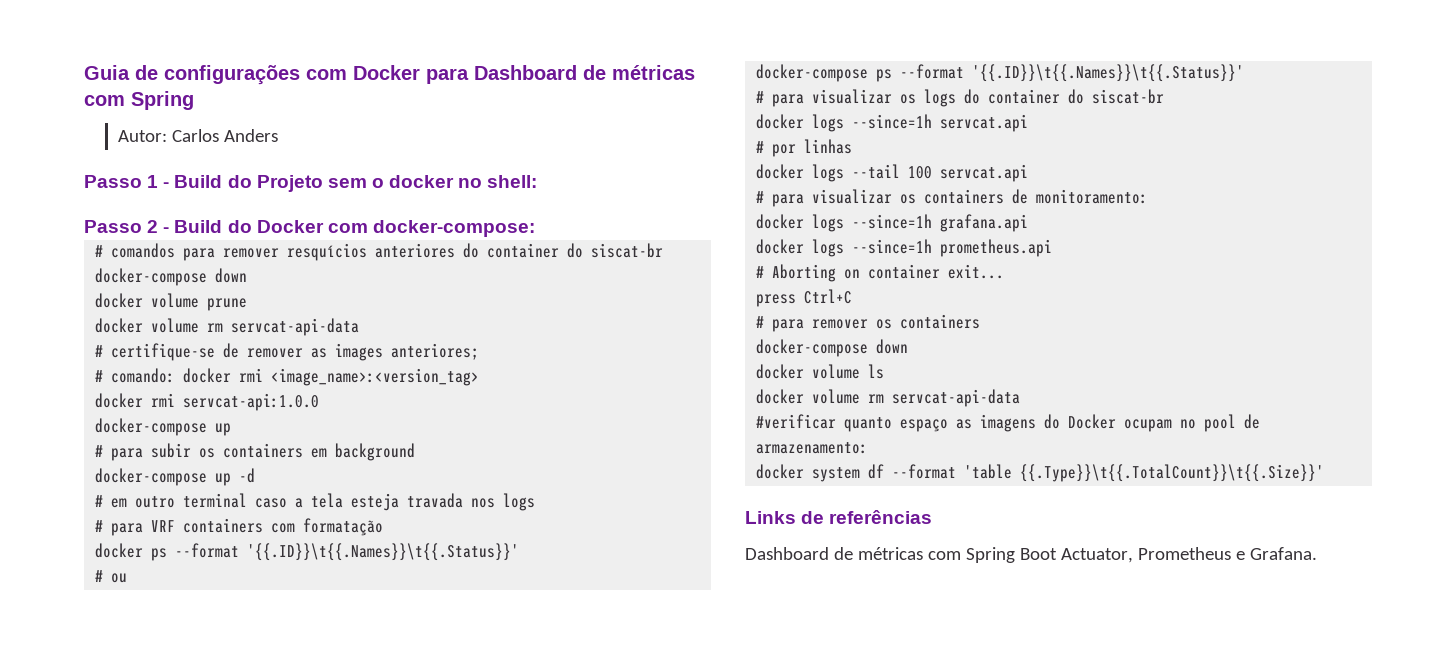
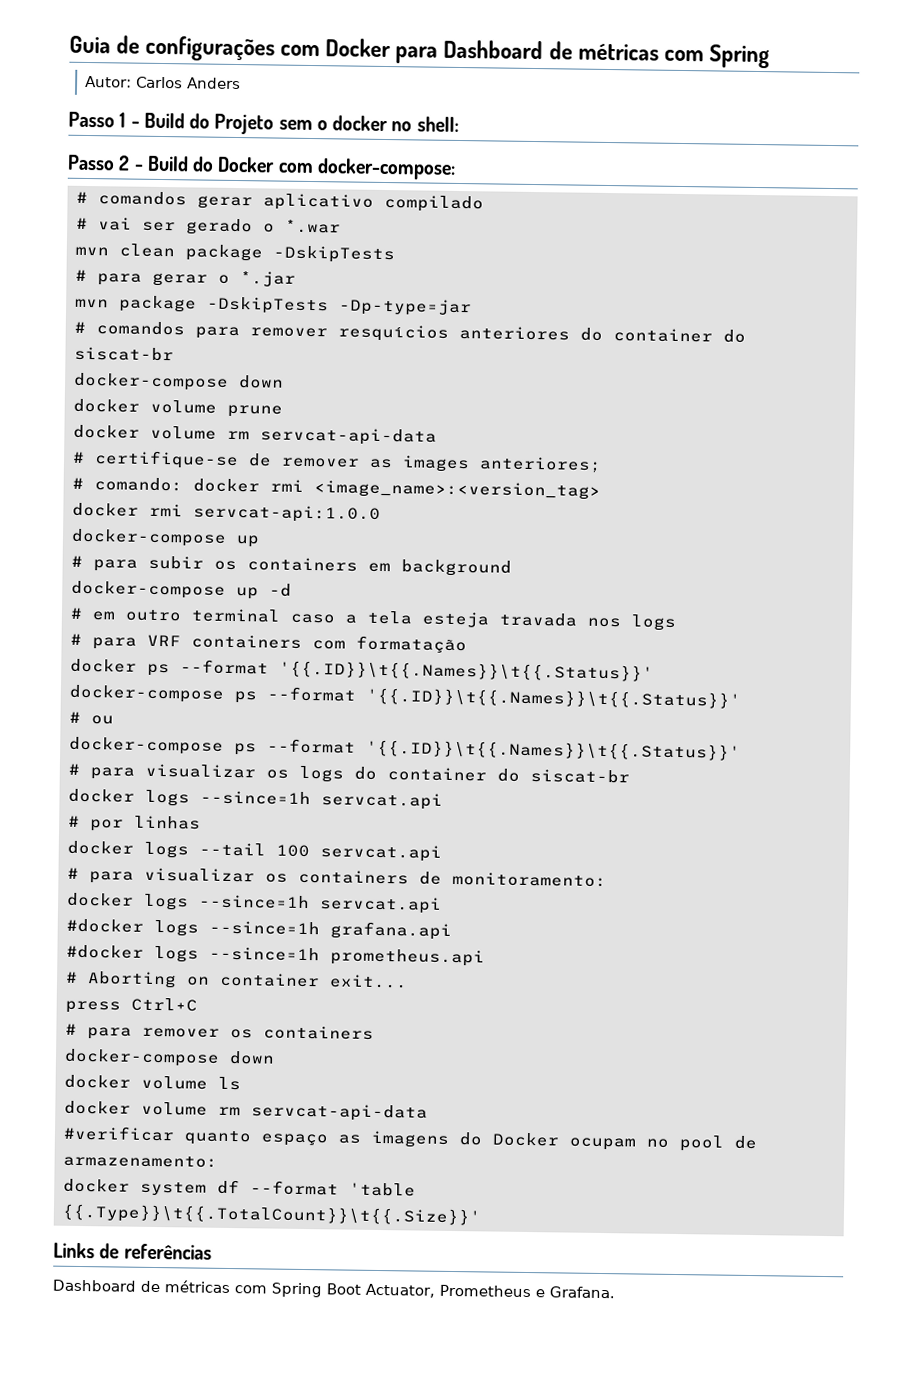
(535, 228) none -> [75,191,484,213] [75,217,341,236] [74,243,395,264] [74,269,296,287] [74,295,472,317] // # comandos gerar aplicativo compilado // # vai ser gerado o *.war // mvn clean package -DskipTests // # para gerar o *.jar // mvn package -DskipTests -Dp-type=jar
(520, 552) none -> [68,684,741,709] // docker-compose ps --format '{{.ID}}\t{{.Names}}\t{{.Status}}'
(933, 221) none -> [318,896,442,914] [65,918,320,937] servcat.api // #docker logs --since=1h
[756,239,805,254] docker -> [65,944,144,959] #docker

